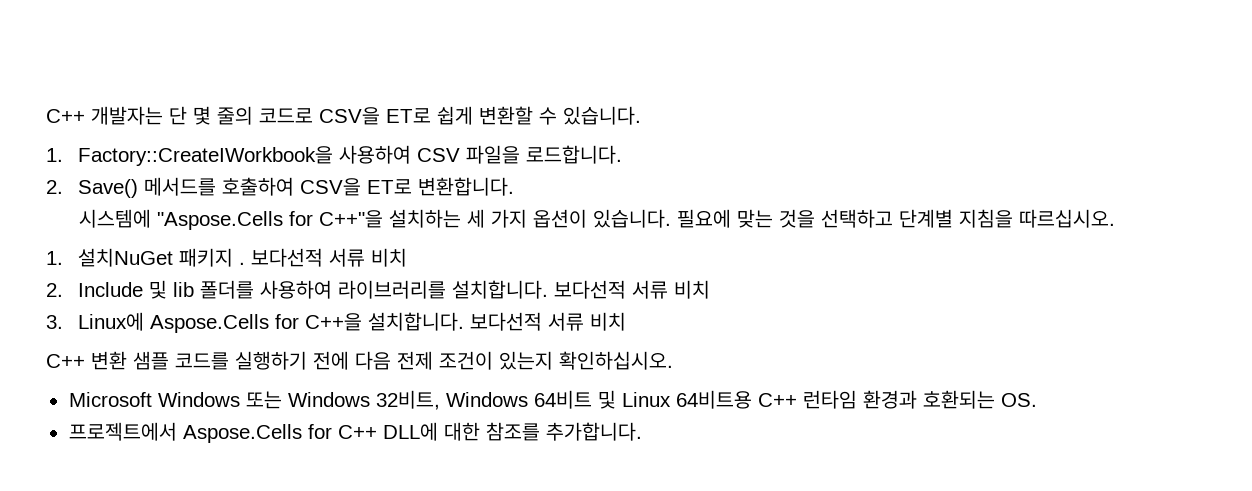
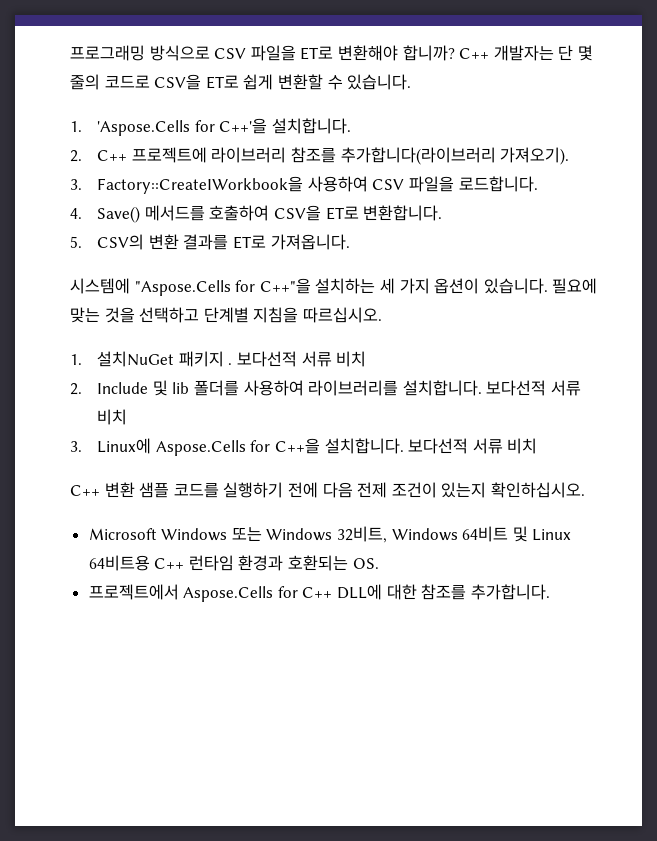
(46, 116) none -> [70,45,455,61] 프로그래밍 방식으로 CSV 파일을 ET로 변환해야 합니까?
(63, 155) none -> [97,118,352,136] [70,147,570,165] [70,179,82,190] 'Aspose.Cells for C++'을 설치합니다. // 2. C++ 프로젝트에 라이브러리 참조를 추가합니다(라이브러리 가져오기). // 3.
[46,180,63,194] 2. -> [70,208,82,219] 4.
(514, 186) none -> [70,234,350,250] // 5. CSV의 변환 결과를 ET로 가져옵니다.

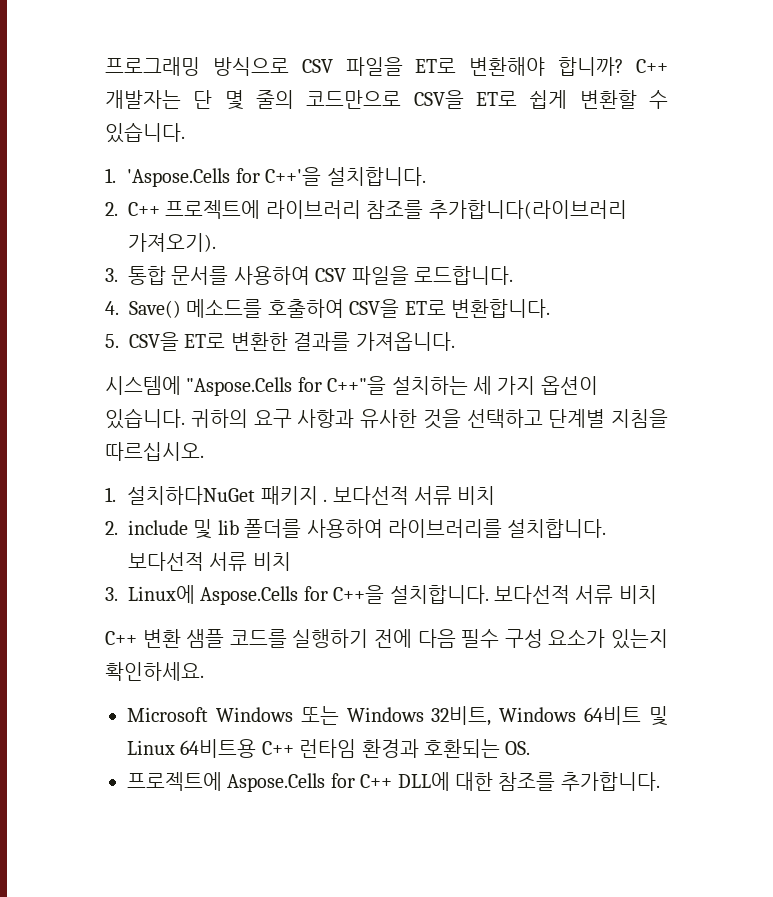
[104,75,150,88] 코드로 -> [306,90,402,109] 코드만으로
[97,176,304,194] Factory::CreateIWorkbook을 -> [128,266,229,285] 통합 문서를
[144,205,205,221] 메서드를 -> [186,299,263,318] 메소드를
[97,234,267,250] CSV의 변환 결과를 ET로 -> [129,332,351,351] CSV을 ET로 변환한 결과를
[552,278,598,294] [70,307,100,323] 필요에 맞는 -> [190,409,417,428] 귀하의 요구 사항과 유사한
[97,351,175,367] 설치NuGet -> [127,486,256,505] 설치하다NuGet
[97,382,149,394] Include -> [128,520,188,535] include
[357,482,585,498] 전제 조건이 있는지 확인하십시오. -> [461,629,669,649] [105,662,204,681] 필수 구성 요소가 있는지 확인하세요.
[88,584,179,600] 프로젝트에서 -> [127,772,222,791] 프로젝트에

